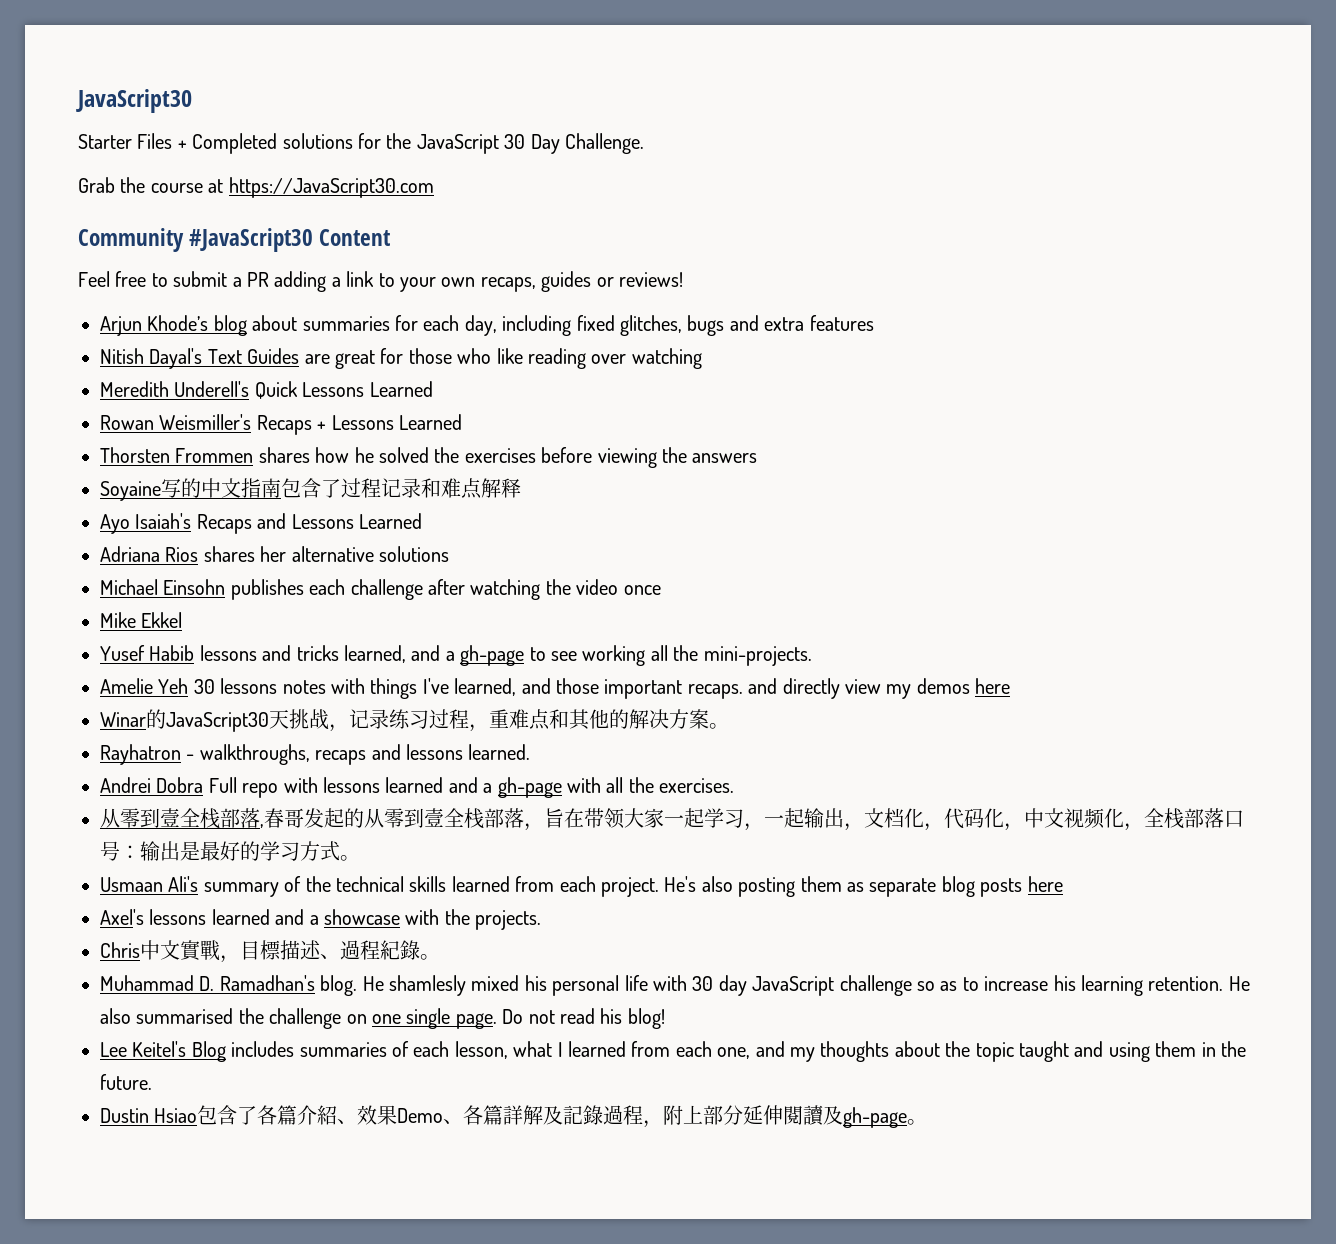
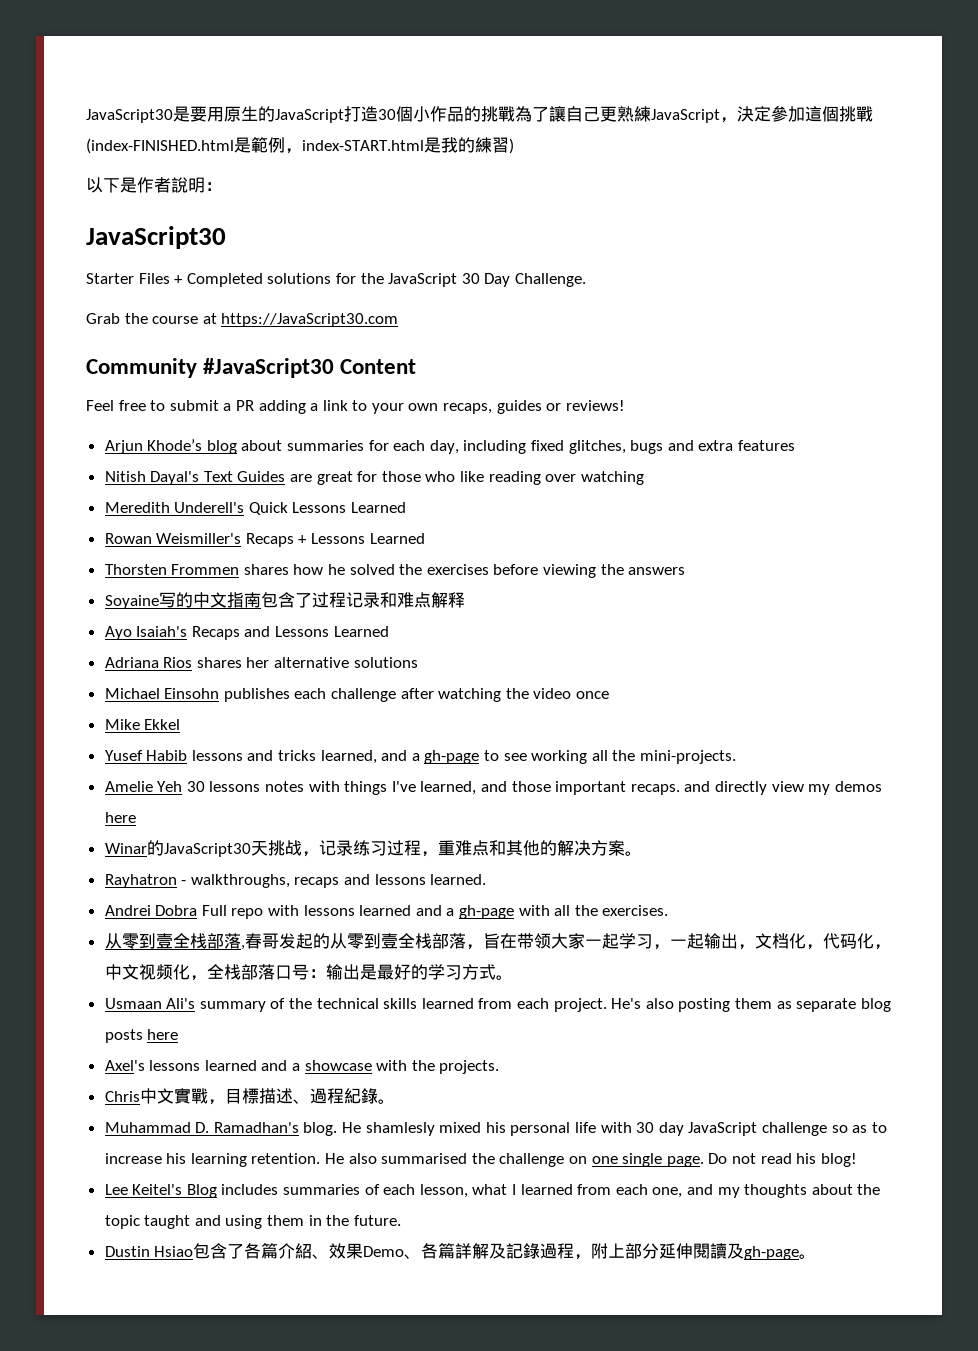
[76,89,192,113] JavaScript30 -> [86,105,873,123] [86,137,514,154] [86,177,222,193] [86,226,226,249] JavaScript30是要用原生的JavaScript打造30個小作品的挑戰為了讓自己更熟練JavaScript，決定參加這個挑戰(index-FINISHED.html是範例，index-START.html是我的練習) // 以下是作者說明： // JavaScript30

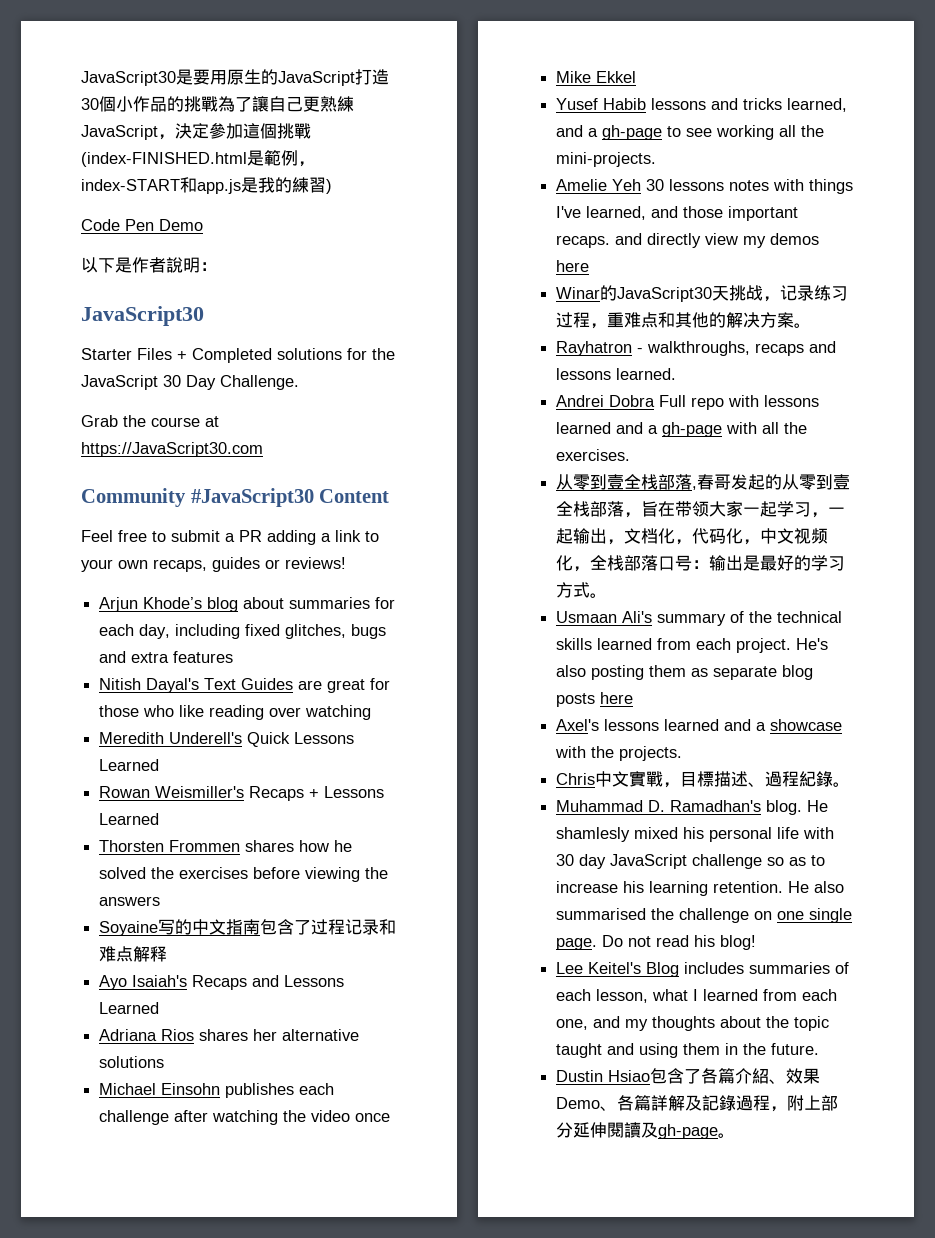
[302,140,424,151] index-START.html -> [81,177,241,194] index-START和app.js
(514, 146) none -> [81,219,203,231] // Code Pen Demo

